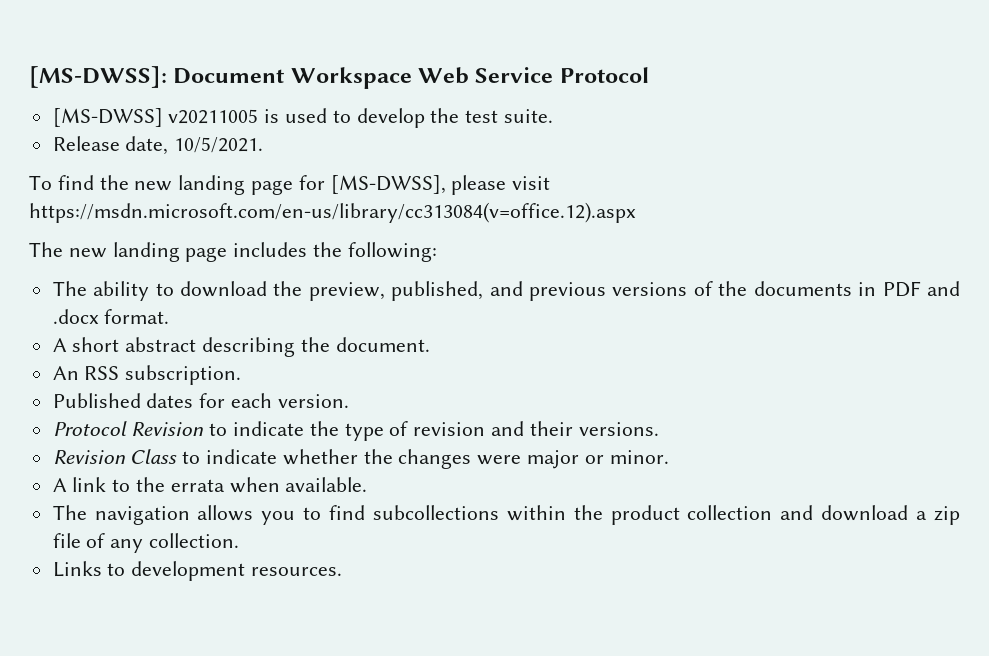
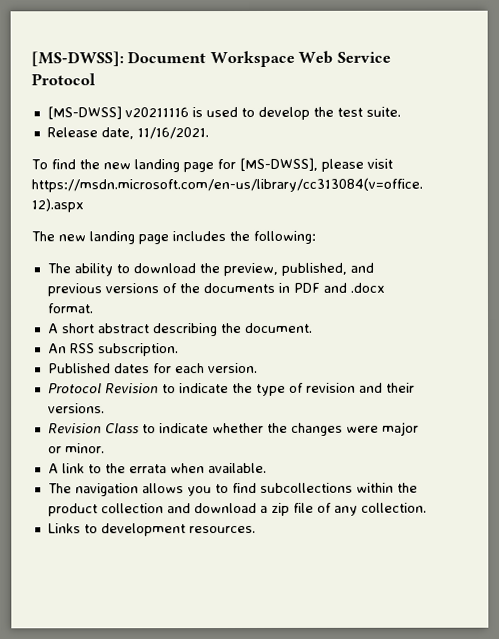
[168,109,259,124] v20211005 -> [124,107,189,118] v20211116
[174,137,264,153] 10/5/2021. -> [136,127,209,140] 11/16/2021.

